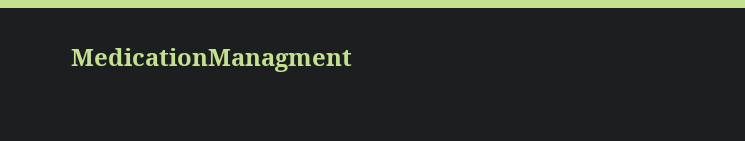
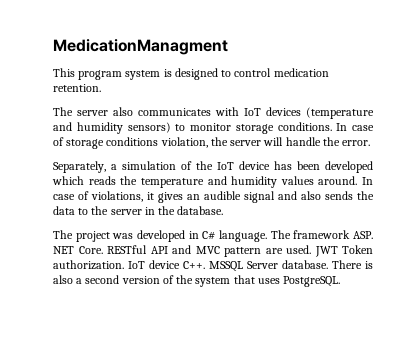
(352, 60) none -> [53,68,329,80] [53,84,101,92] [53,107,374,119] [53,122,374,134] [53,137,371,149] [53,161,373,173] [52,176,373,188] [53,191,374,203] [53,206,224,215] [53,230,373,242] [53,245,373,257] [53,260,373,272] [53,275,341,287] // This program system is designed to control medication retention. // The server also communicates with IoT devices (temperature and humidity sensors) to monitor storage conditions. In case of storage conditions violation, the server will handle the error. // Separately, a simulation of the IoT device has been developed which reads the temperature and humidity values around. In case of violations, it gives an audible signal and also sends the data to the server in the database. // The project was developed in C# language. The framework ASP. NET Core. RESTful API and MVC pattern are used. JWT Token authorization. IoT device C++. MSSQL Server database. There is also a second version of the system that uses PostgreSQL.

